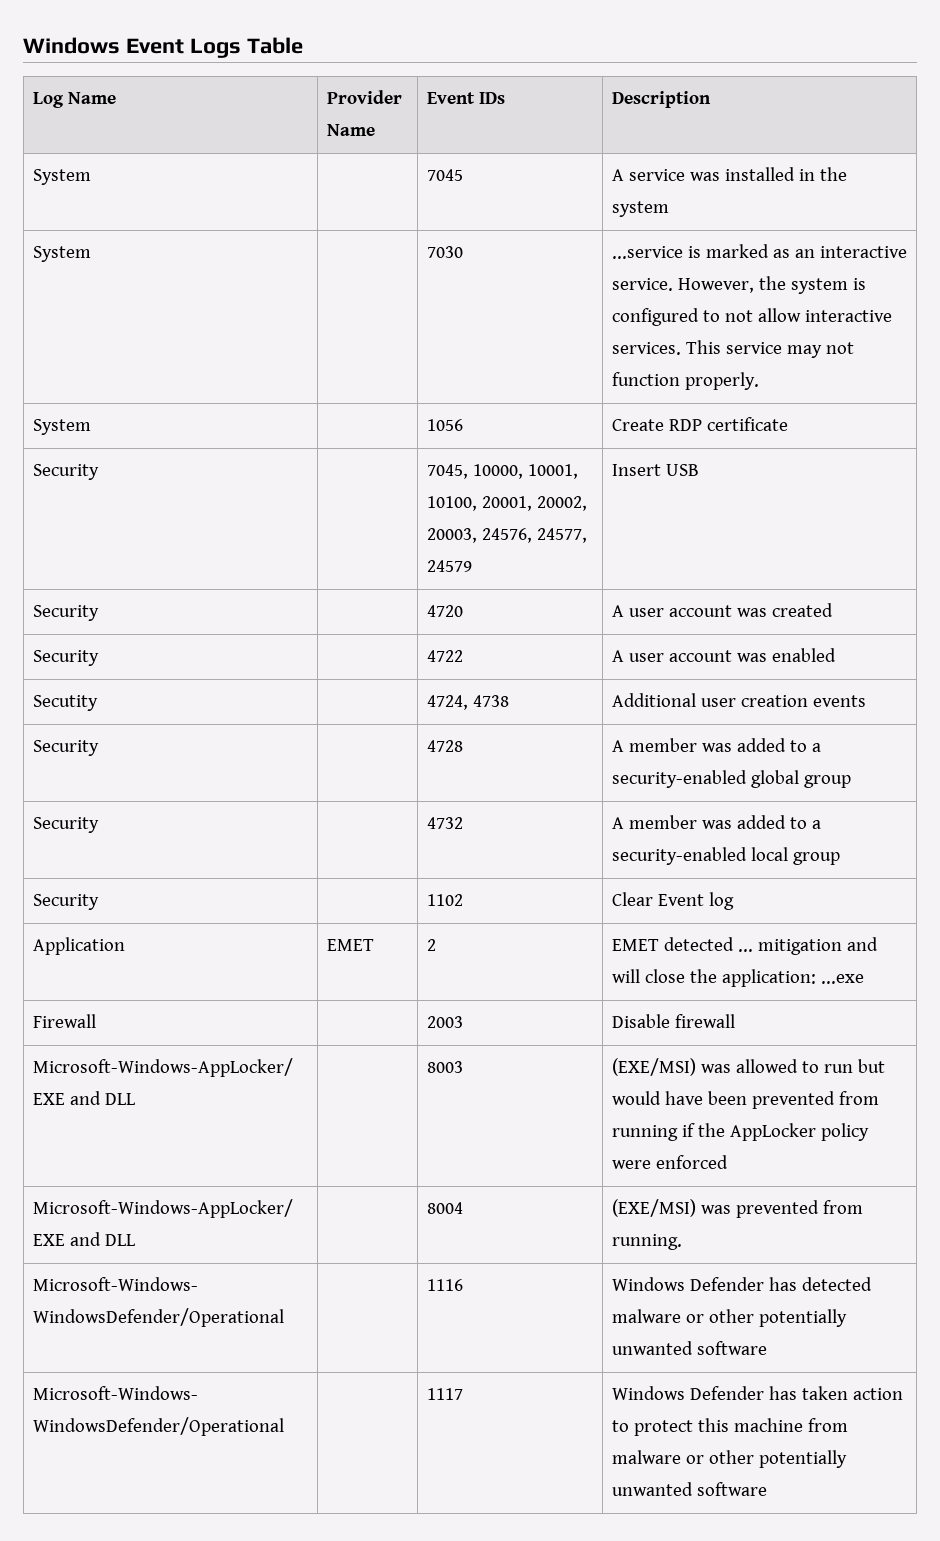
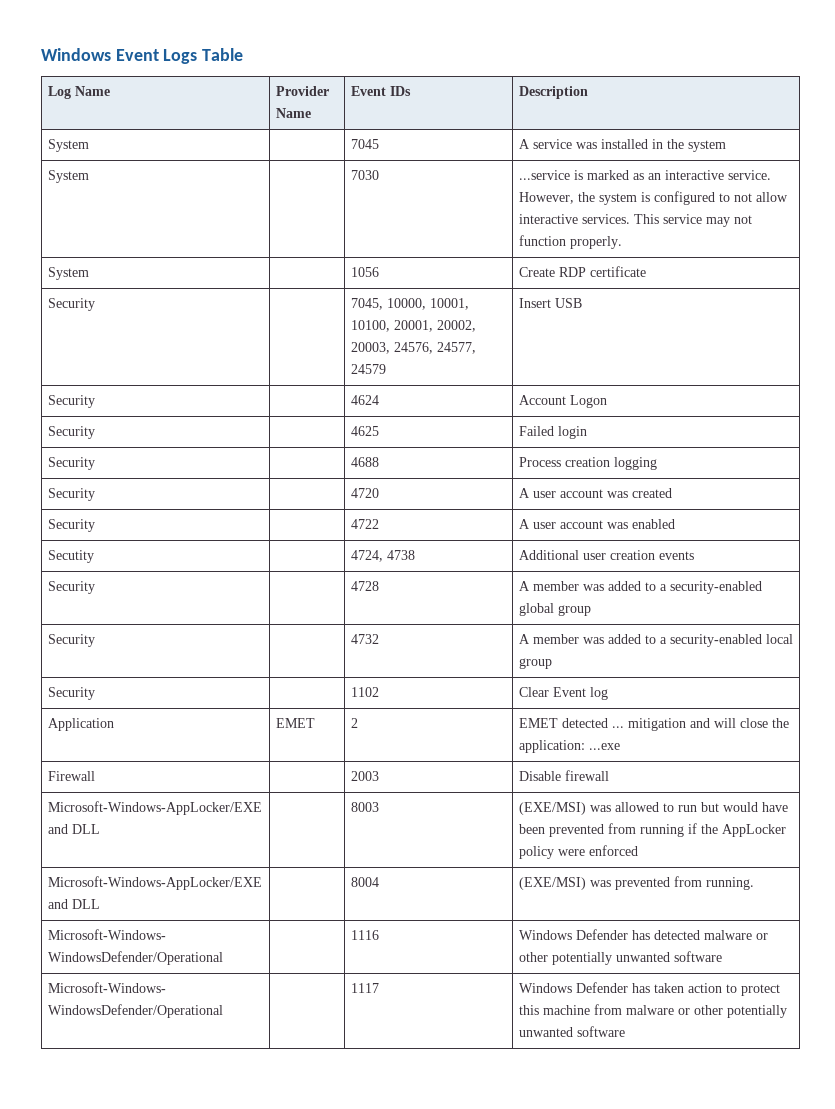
(699, 470) none -> [47,395,95,408] [350,395,379,405] [518,395,607,408] [47,426,95,439] [350,426,379,436] [518,426,587,439] [47,457,95,470] [350,457,379,467] [518,457,657,470] // Security | | 4624 | Account Logon // Security | | 4625 | Failed login // Security | | 4688 | Process creation logging

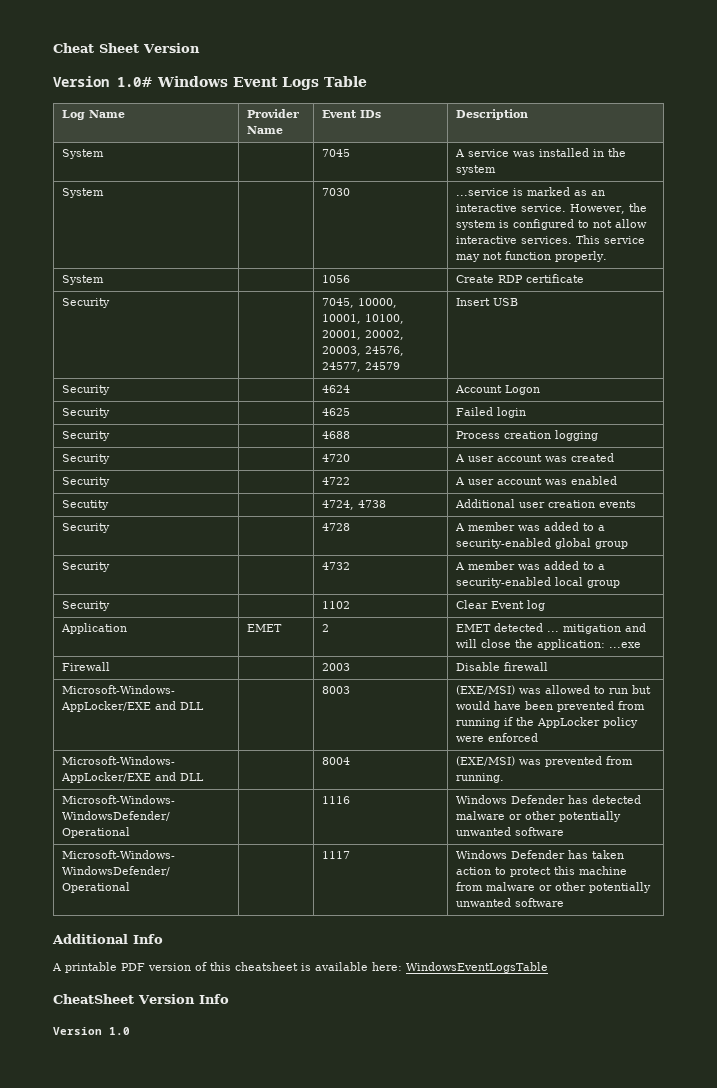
(41, 54) none -> [53,43,200,53] [53,76,153,87] Cheat Sheet Version // Version 1.0#
(625, 1031) none -> [52,934,163,944] [52,962,548,973] [53,994,229,1004] [53,1027,130,1035] // Additional Info // A printable PDF version of this cheatsheet is available here: WindowsEventLogsTable // CheatSheet Version Info // Version 1.0

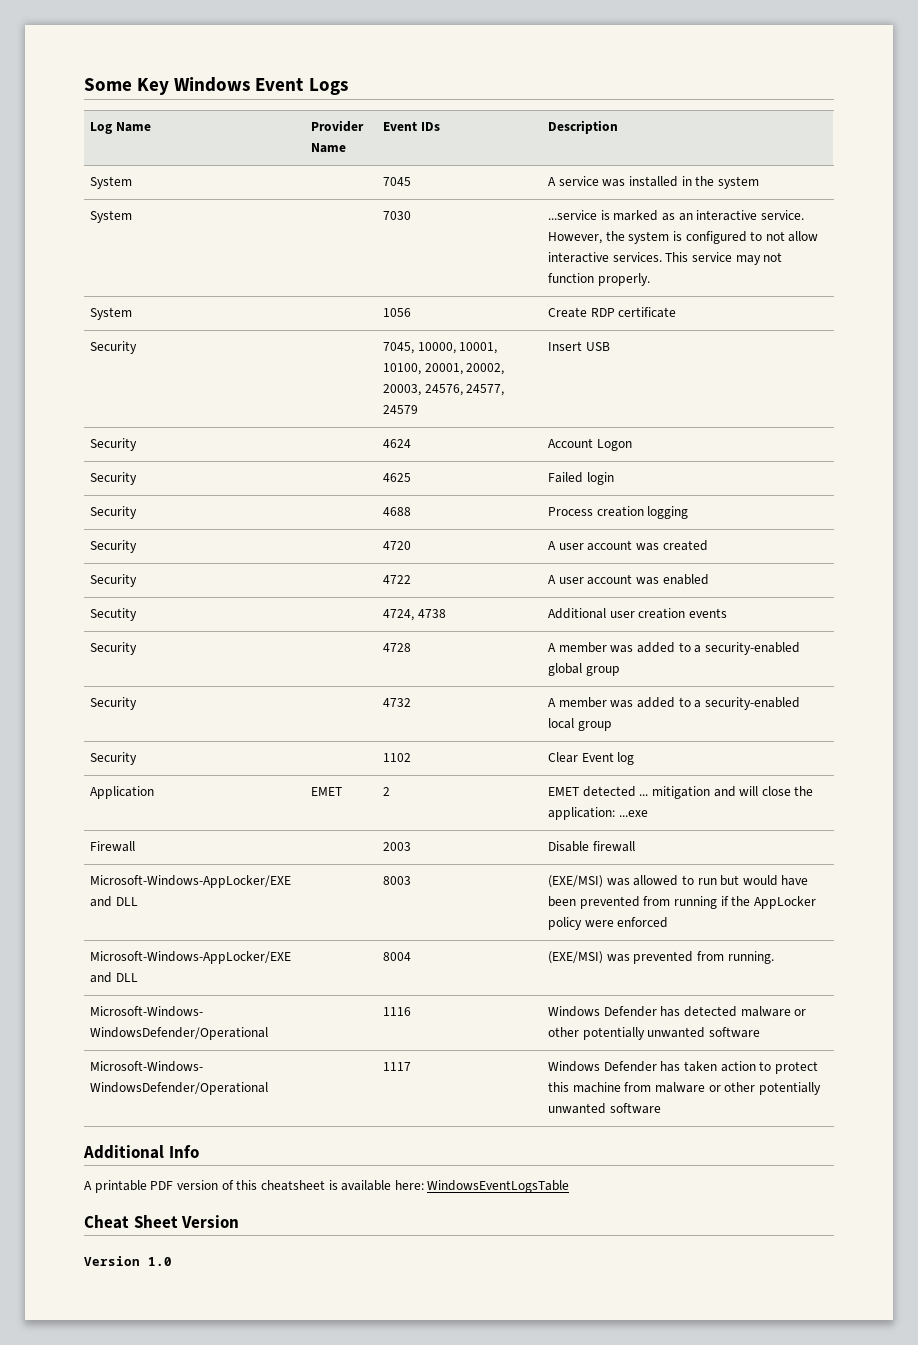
[53,43,200,53] [53,76,153,87] Cheat Sheet Version // Version 1.0# -> [84,78,170,95] Some Key
[324,76,367,87] Table -> (348, 86) none
[53,994,229,1004] CheatSheet Version Info -> [84,1215,240,1229] Cheat Sheet Version

